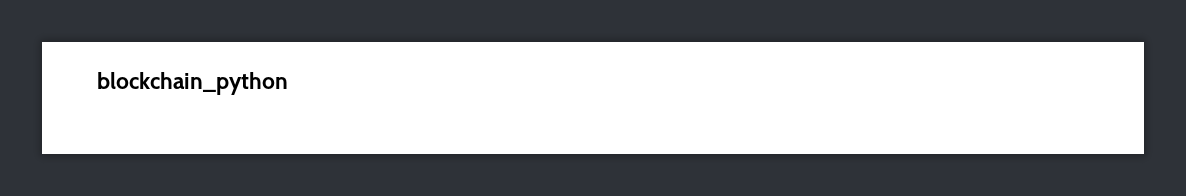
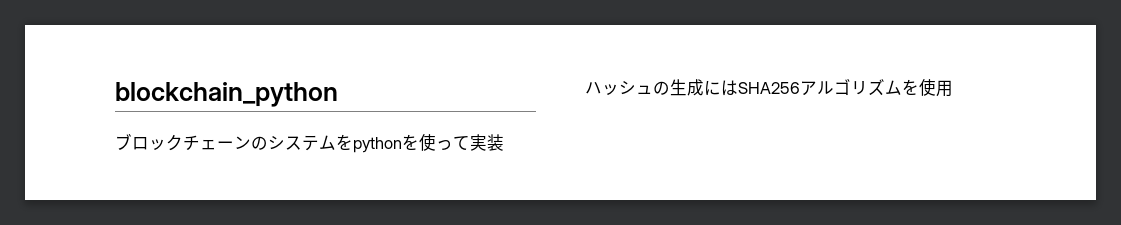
(288, 83) none -> [115,133,504,153] [585,78,953,97] // ブロックチェーンのシステムをpythonを使って実装 // ハッシュの生成にはSHA256アルゴリズムを使用

